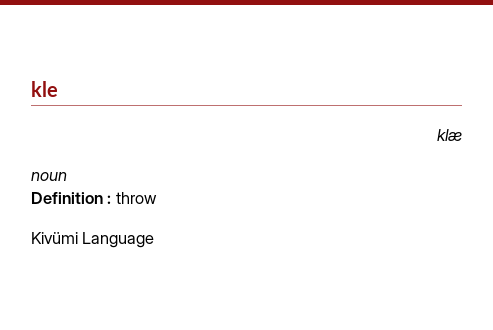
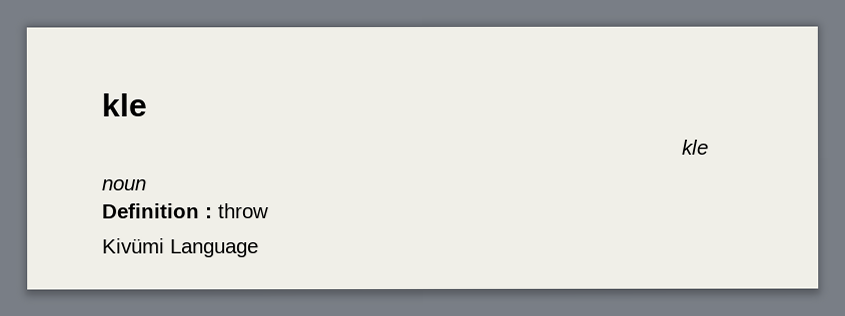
[31,81,58,97] [437,129,462,141] kle // klæ -> [101,93,147,117] [681,139,708,155] kle // kle

